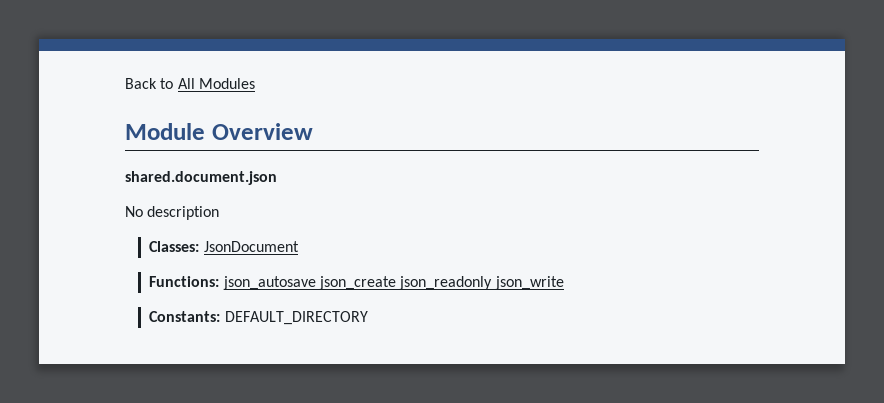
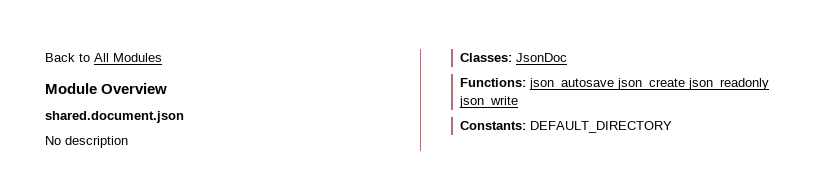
[203,241,299,252] JsonDocument -> [515,53,567,62] JsonDoc

